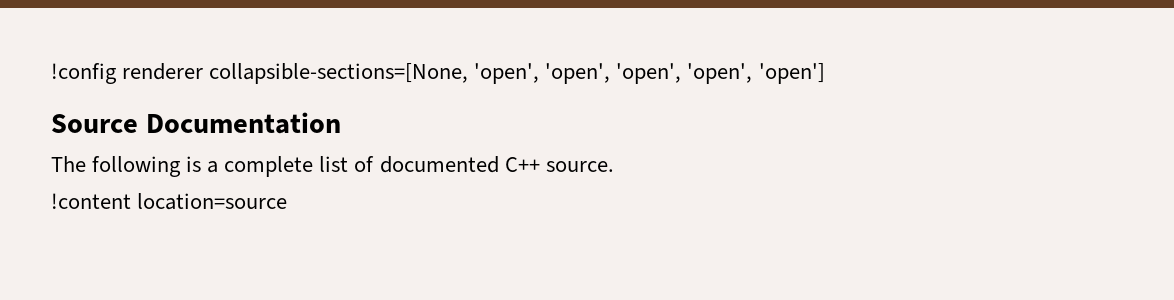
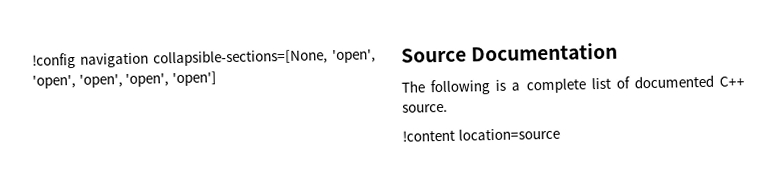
[122,63,204,80] renderer -> [80,52,149,68] navigation

